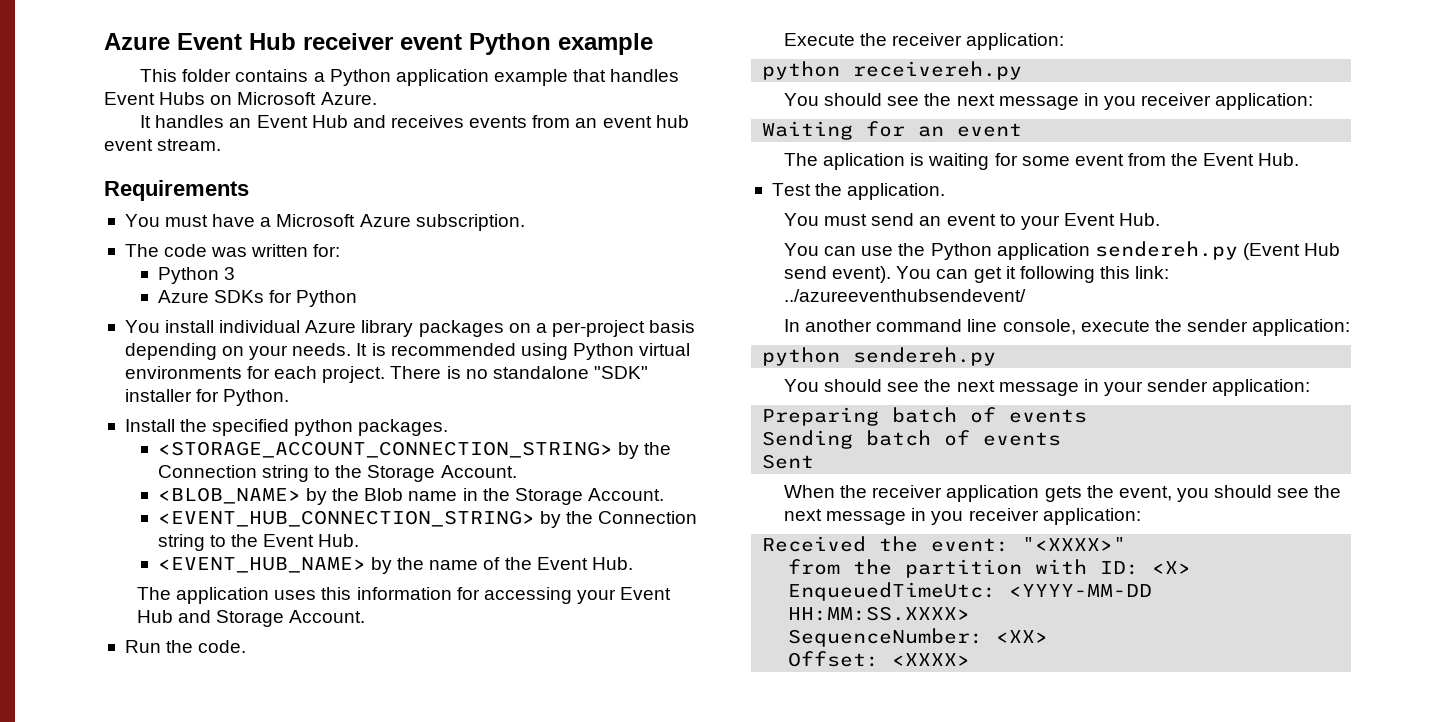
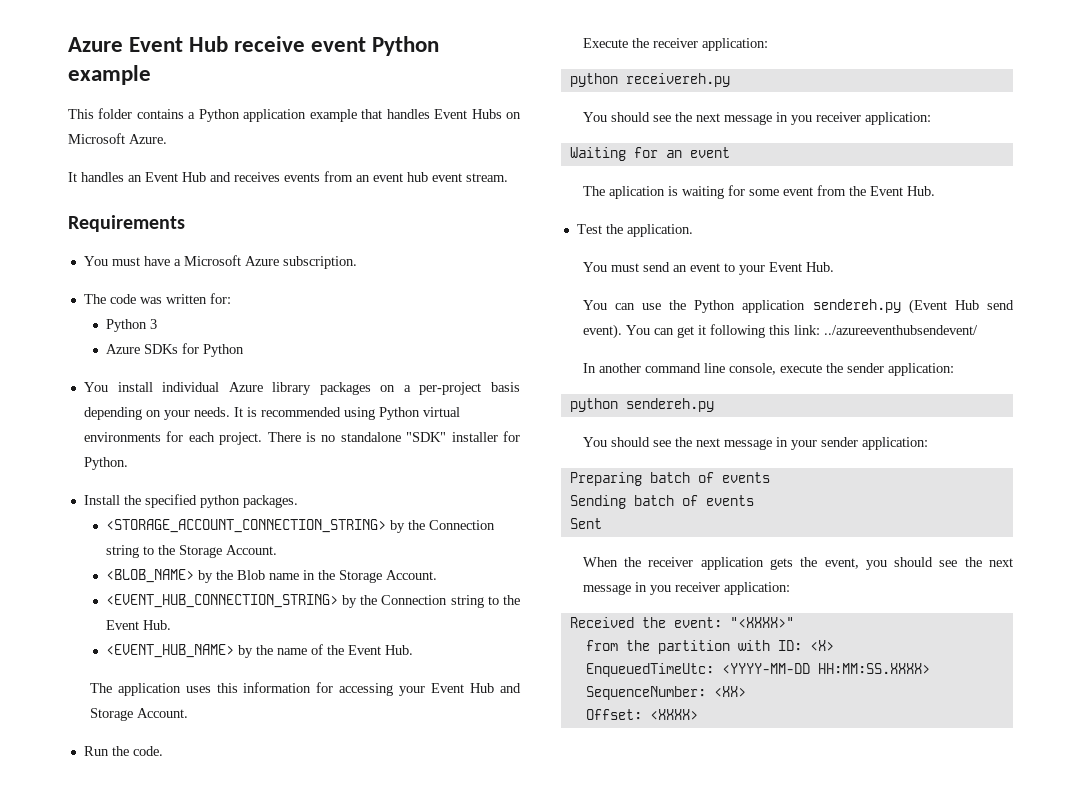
[303,33,393,50] receiver -> [234,36,306,52] receive

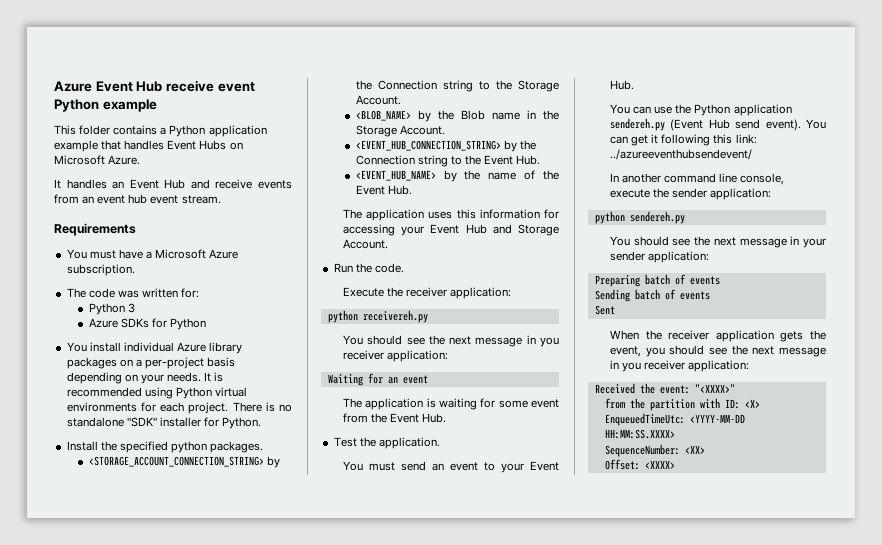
[234,172,280,182] receives -> [215,179,253,189] receive
[608,186,665,199] aplication -> [365,398,424,410] application

